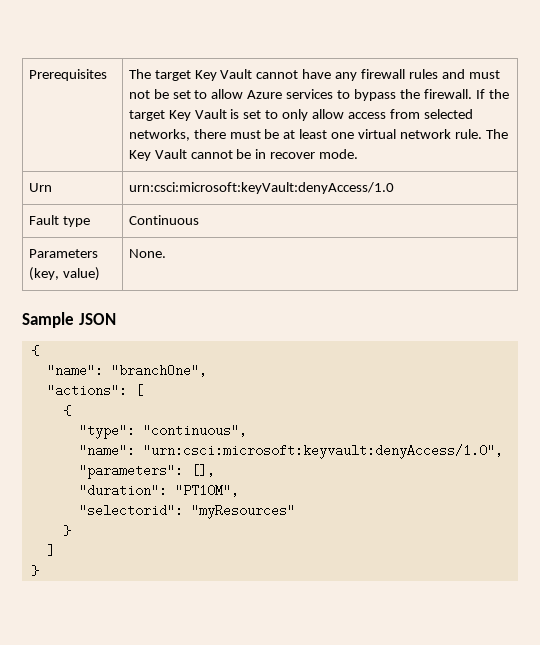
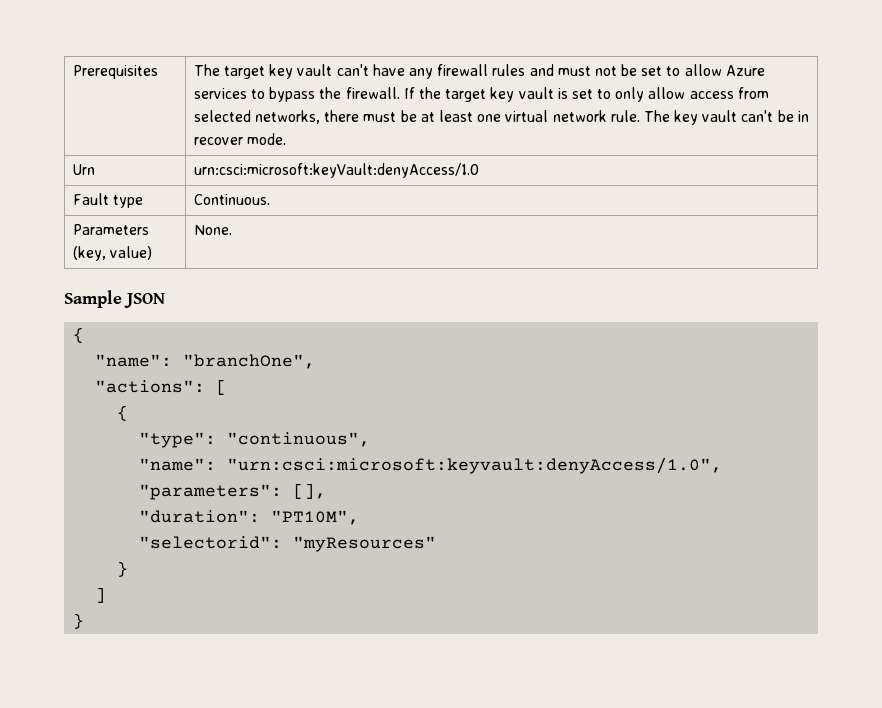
[194,69,299,81] Key Vault cannot -> [269,64,369,79] key vault can't
[168,109,227,121] Key Vault -> [490,87,554,102] key vault
[128,149,233,161] Key Vault cannot -> [674,110,774,125] key vault can't
[128,215,199,225] Continuous -> [193,194,270,205] Continuous.

